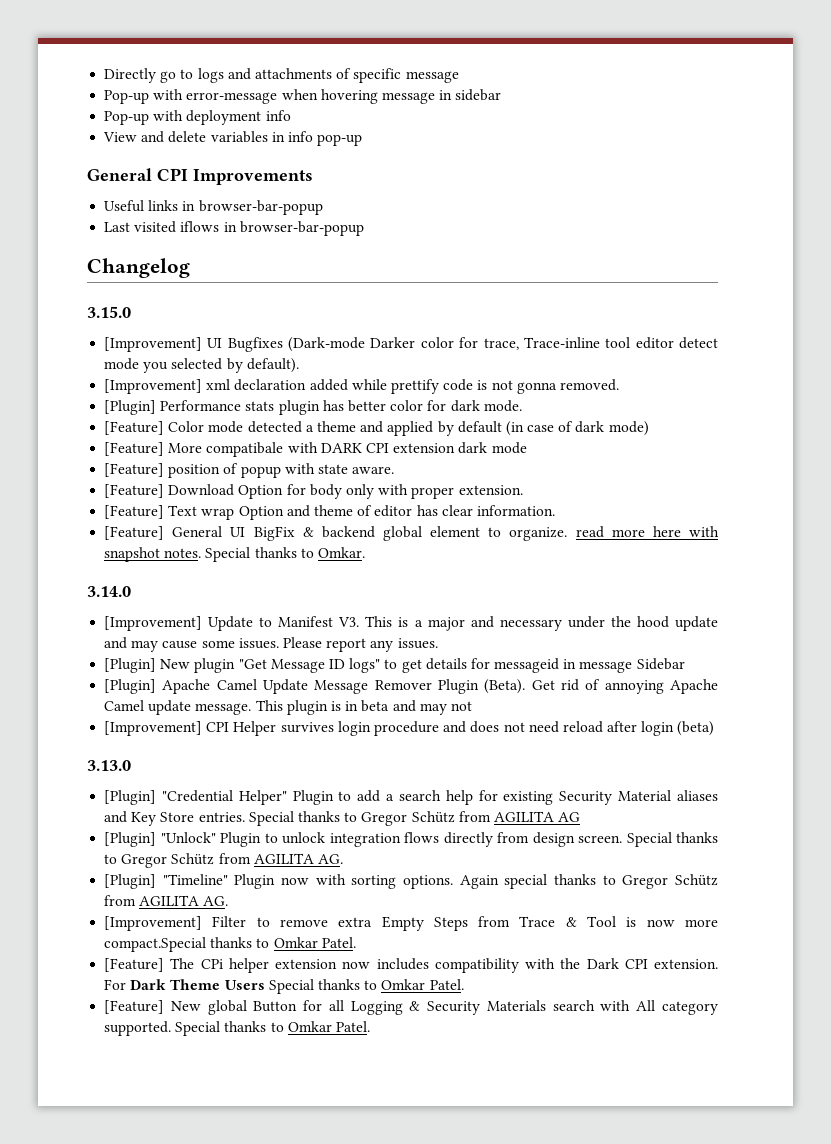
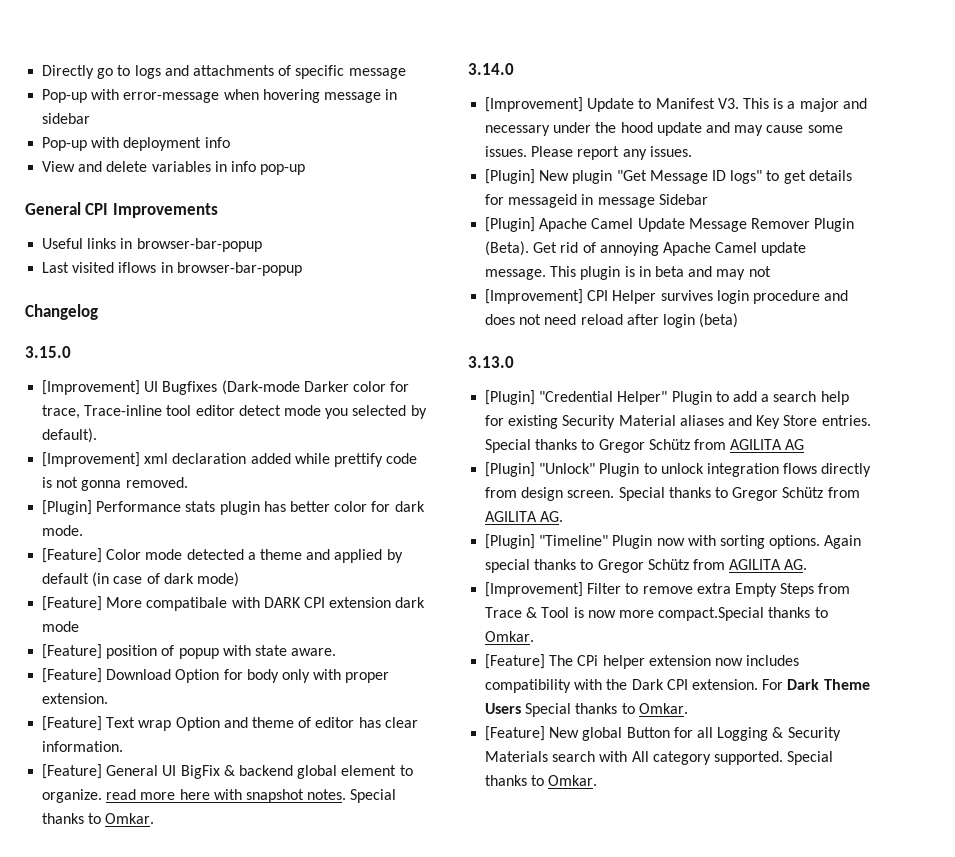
[273,937,356,948] Omkar Patel. -> [485,631,535,642] Omkar.
[381,979,464,990] Omkar Patel. -> [638,703,688,714] Omkar.
[287,1021,370,1032] Omkar Patel. -> [548,775,598,786] Omkar.

